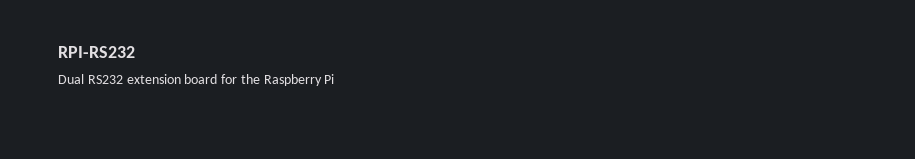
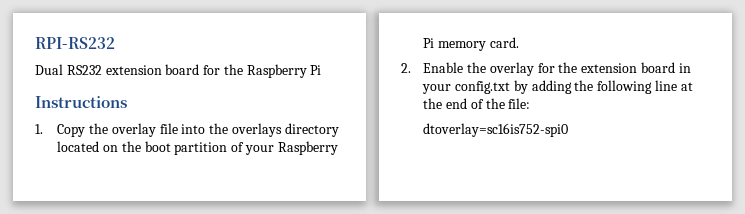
(335, 79) none -> [35,96,127,108] [35,123,339,137] [57,141,338,155] [423,37,519,51] [401,62,691,76] [422,80,693,94] [423,98,531,109] [423,123,569,137] // Instructions // 1. Copy the overlay file into the overlays directory located on the boot partition of your Raspberry Pi memory card. // 2. Enable the overlay for the extension board in your config.txt by adding the following line at the end of the file: // dtoverlay=sc16is752-spi0

